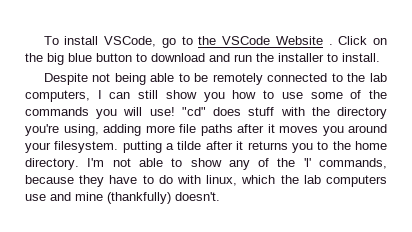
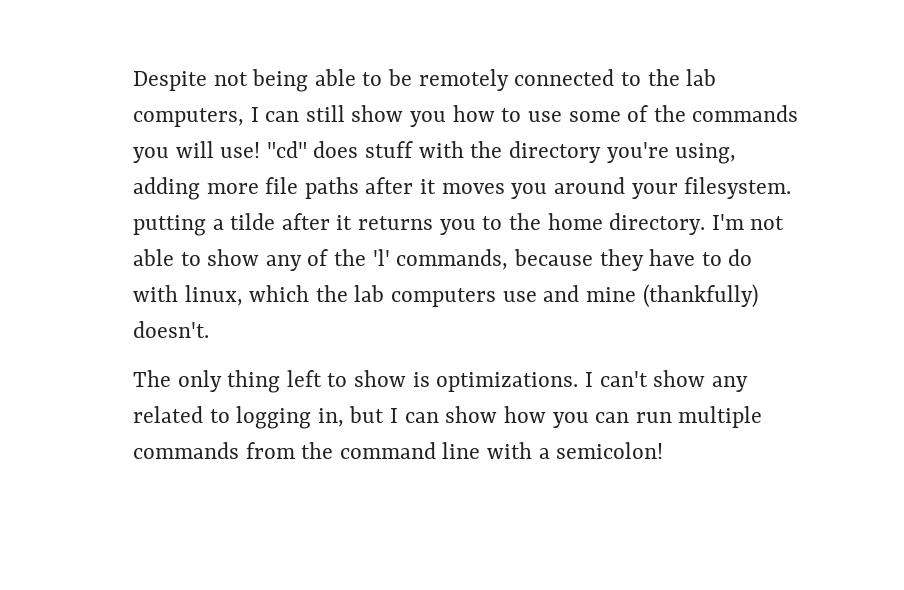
[43,36,387,48] [25,53,380,65] To install VSCode, go to the VSCode Website . Click on the big blue button to download and run the installer to install. // -> (133, 81) none
(220, 196) none -> [133,370,748,393] [133,406,763,429] [133,442,664,459] // The only thing left to show is optimizations. I can't show any related to logging in, but I can show how you can run multiple commands from the command line with a semicolon!

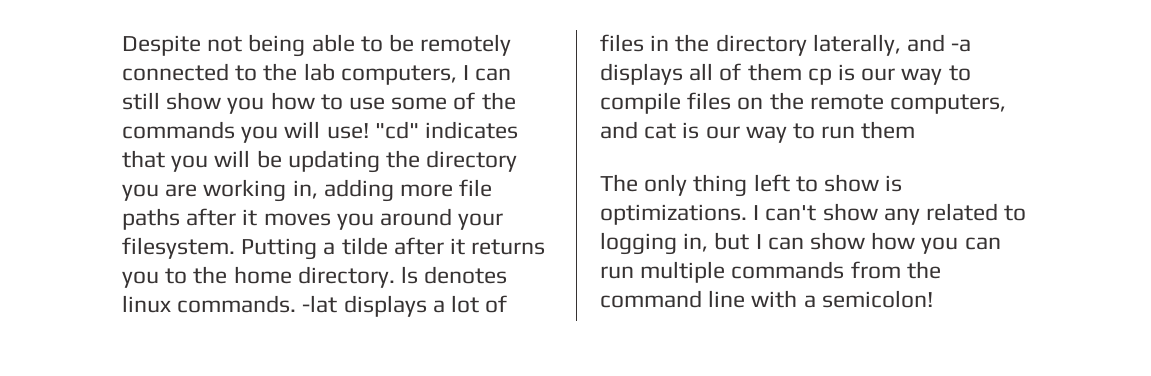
[313,141,737,164] does stuff with the directory you're using, -> [425,121,519,139] [122,150,518,173] [122,179,318,202] indicates that you will be updating the directory you are working in,
[133,215,206,236] putting -> [241,238,318,260] Putting
[711,214,785,230] [133,249,753,271] [133,284,758,308] [133,321,209,338] I'm not able to show any of the 'l' commands, because they have to do with linux, which the lab computers use and mine (thankfully) doesn't. -> [401,266,508,284] [122,295,508,317] [600,34,972,56] [600,63,971,85] [600,92,1007,114] [600,121,916,143] ls denotes linux commands. -lat displays a lot of files in the directory laterally, and -a displays all of them cp is our way to compile files on the remote computers, and cat is our way to run them

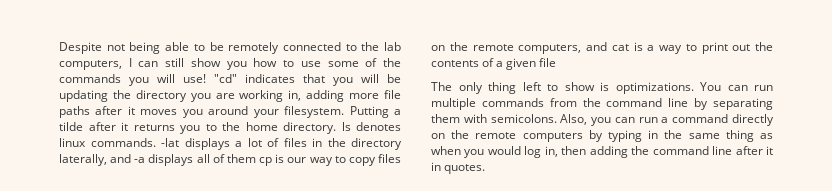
[600,92,681,114] compile -> [348,157,376,166] copy
[705,121,916,143] our way to run them -> [647,42,773,54] [431,58,557,70] a way to print out the contents of a given file
[753,203,1027,225] [600,232,959,255] I can't show any related to logging in, but I can show how you -> [700,82,721,91] You
[751,290,933,308] with a semicolon! -> [694,98,773,110] [431,114,774,126] [431,130,773,142] [431,146,773,158] [431,162,486,174] by separating them with semicolons. Also, you can run a command directly on the remote computers by typing in the same thing as when you would log in, then adding the command line after it in quotes.

